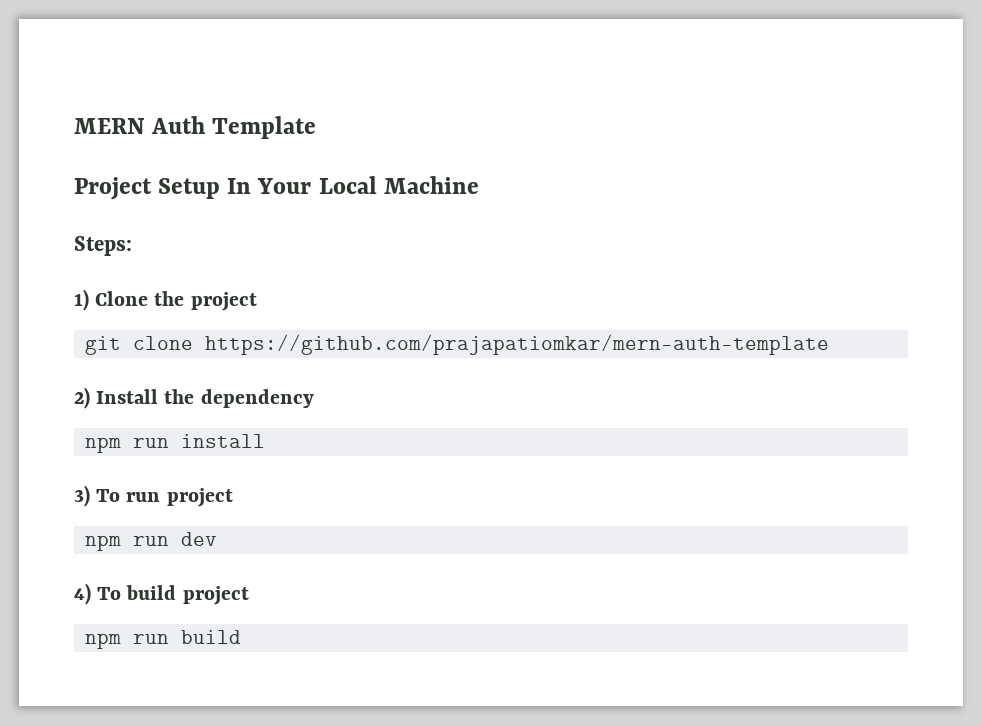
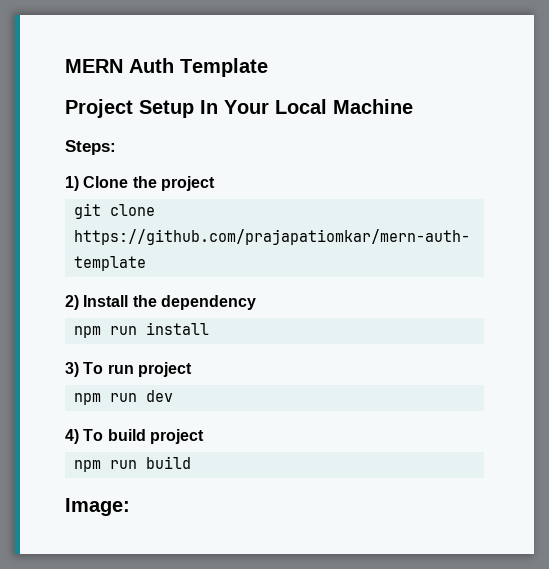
(242, 637) none -> [65,498,130,516] // Image:

